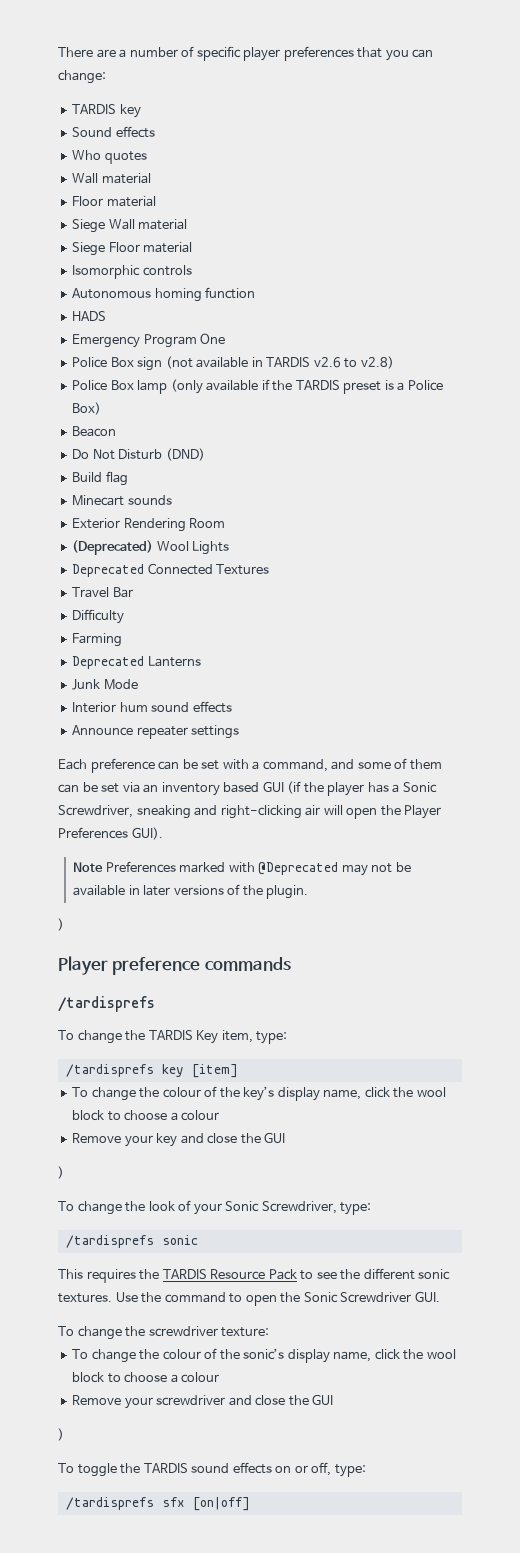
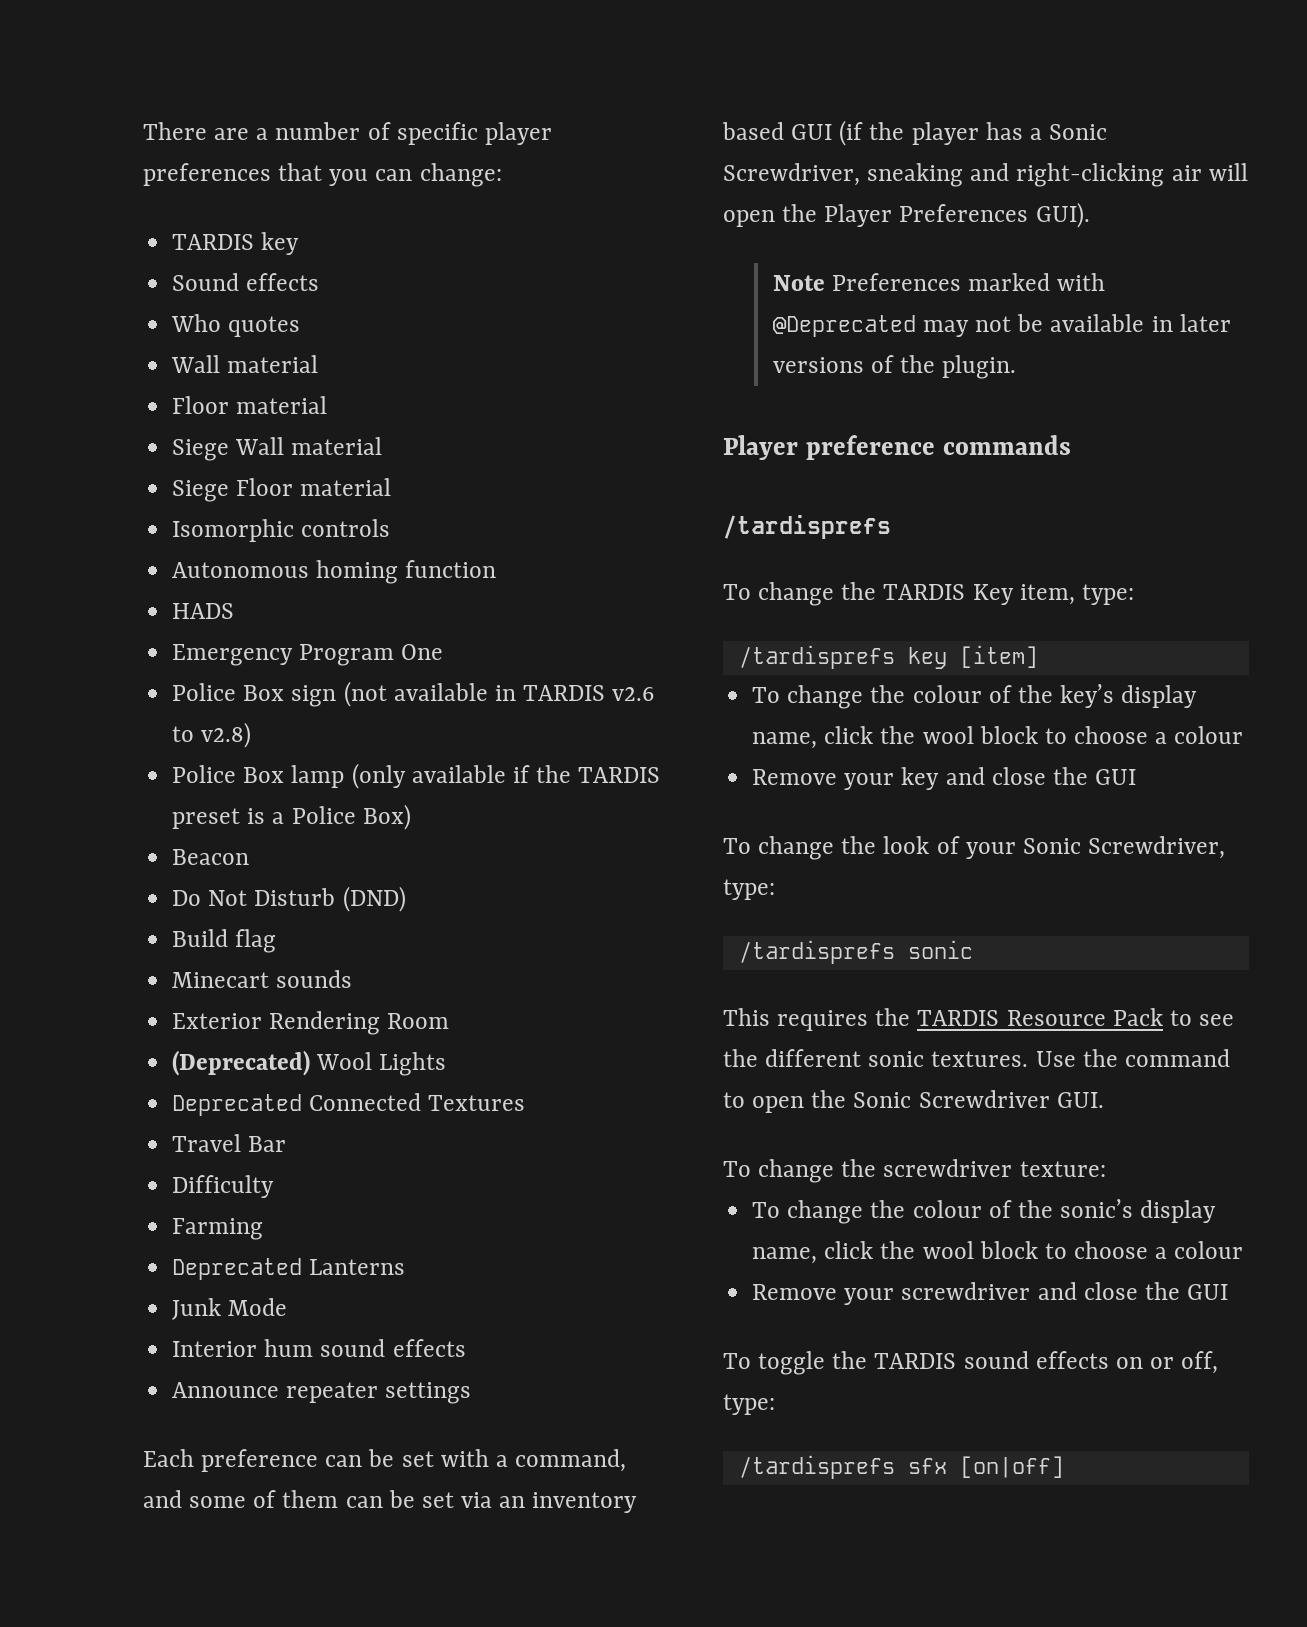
[58,918,64,931] // ) -> (1017, 367) none
[58,1166,64,1179] // ) -> (1137, 777) none
[58,1428,64,1441] // ) -> (1229, 1292) none

